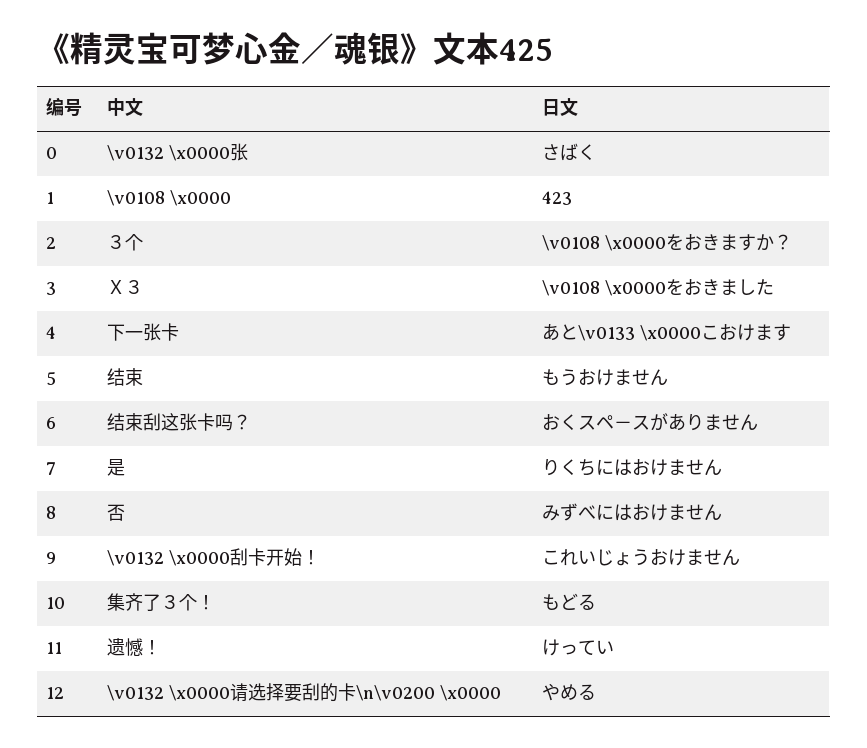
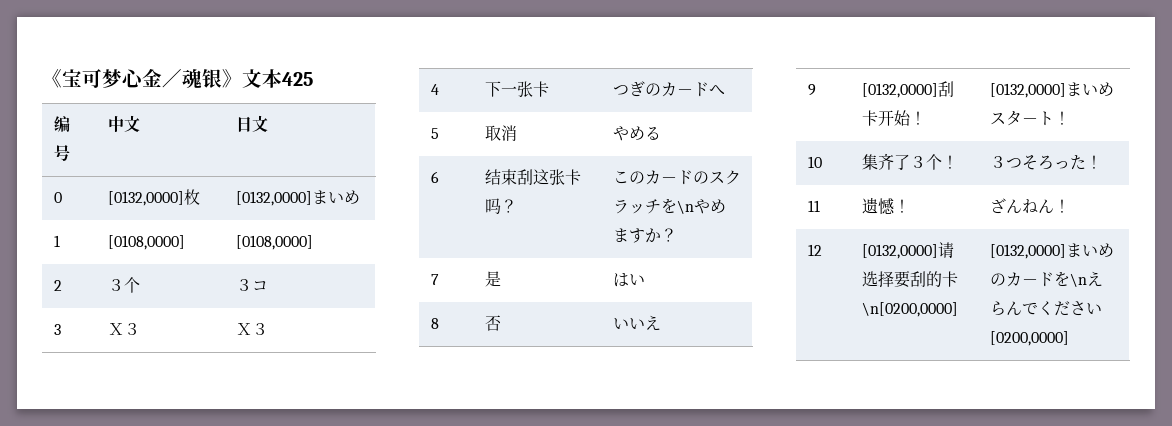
[70,32,136,65] 精灵 -> (62, 78) none
[107,143,249,161] [542,143,597,161] [46,192,55,204] [107,190,232,206] [542,191,573,205] [46,237,57,249] [107,234,144,251] [542,234,793,251] [46,282,57,295] [107,280,144,294] [542,279,775,296] [46,326,57,339] [107,323,180,341] [542,323,792,341] [46,372,57,385] [107,368,144,386] [542,369,669,386] \v0132 \x0000张 | さばく // 1 | \v0108 \x0000 | 423 // 2 | ３个 | \v0108 \x0000をおきますか？ // 3 | Ｘ３ | \v0108 \x0000をおきました // 4 | 下一张卡 | あと\v0133 \x0000こおけます // 5 | 结束 | もうおけません -> [107,189,200,206] [235,190,360,206] [53,235,60,247] [107,235,185,250] [235,235,313,250] [53,280,62,291] [107,277,140,293] [235,279,268,291] [53,324,61,335] [107,323,140,335] [235,323,268,335] [430,84,439,95] [484,81,549,97] [612,81,725,97] [430,128,439,139] [484,125,517,141] [612,126,661,141] [0132,0000]枚 | [0132,0000]まいめ // 1 | [0108,0000] | [0108,0000] // 2 | ３个 | ３コ // 3 | Ｘ３ | Ｘ３ // 4 | 下一张卡 | つぎのカ－ドへ // 5 | 取消 | やめる
[542,413,759,431] [46,462,57,475] [107,459,126,476] [542,459,723,476] [46,506,57,519] [107,504,126,521] [542,503,723,521] おくスペ－スがありません // 7 | 是 | りくちにはおけません // 8 | 否 | みずべにはおけません -> [612,170,741,185] [612,198,726,214] [612,228,677,243] [430,274,439,285] [484,271,501,287] [612,273,645,287] [430,318,439,329] [484,315,501,331] [612,315,661,330] このカ－ドのスクラッチを\nやめますか？ // 7 | 是 | はい // 8 | 否 | いいえ
[107,550,231,566] \v0132 \x0000 -> [861,83,938,98] [0132,0000]
[542,549,741,566] これいじょうおけません -> [989,82,1114,98] [989,110,1070,126] [0132,0000]まいめスタ－ト！
[542,593,597,610] もどる -> [989,155,1102,170] ３つそろった！
[542,639,615,656] けってい -> [989,198,1070,214] ざんねん！
[107,685,231,701] \v0132 \x0000 -> [861,244,938,259] [0132,0000]
[356,685,502,701] [542,683,597,701] \n\v0200 \x0000 | やめる -> [861,302,958,317] [989,243,1114,259] [989,271,1103,287] [989,301,1102,316] [989,331,1069,346] \n[0200,0000] | [0132,0000]まいめのカ－ドを\nえらんでください[0200,0000]

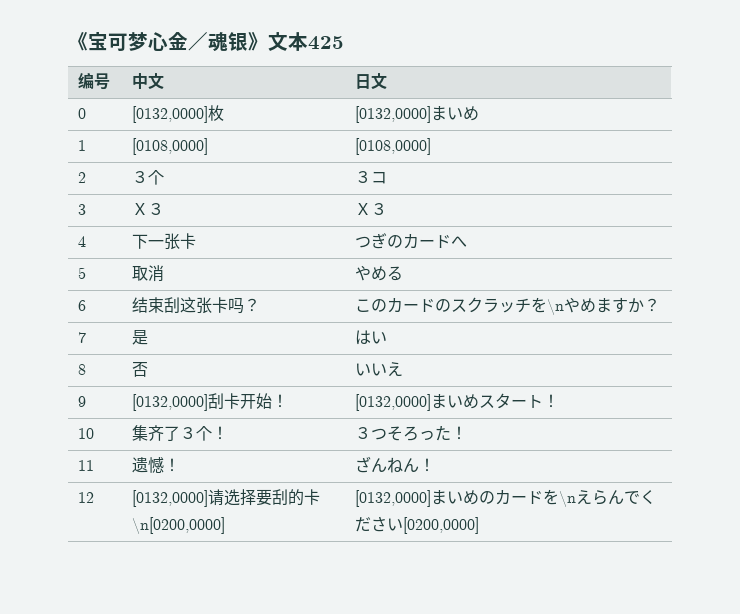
[676,89,693,95] － -> [418,239,435,247] ー
[660,177,677,183] － -> [402,303,419,311] ー
[1021,118,1038,124] － -> [510,399,527,407] ー
[1021,279,1038,285] － -> [510,495,527,503] ー

